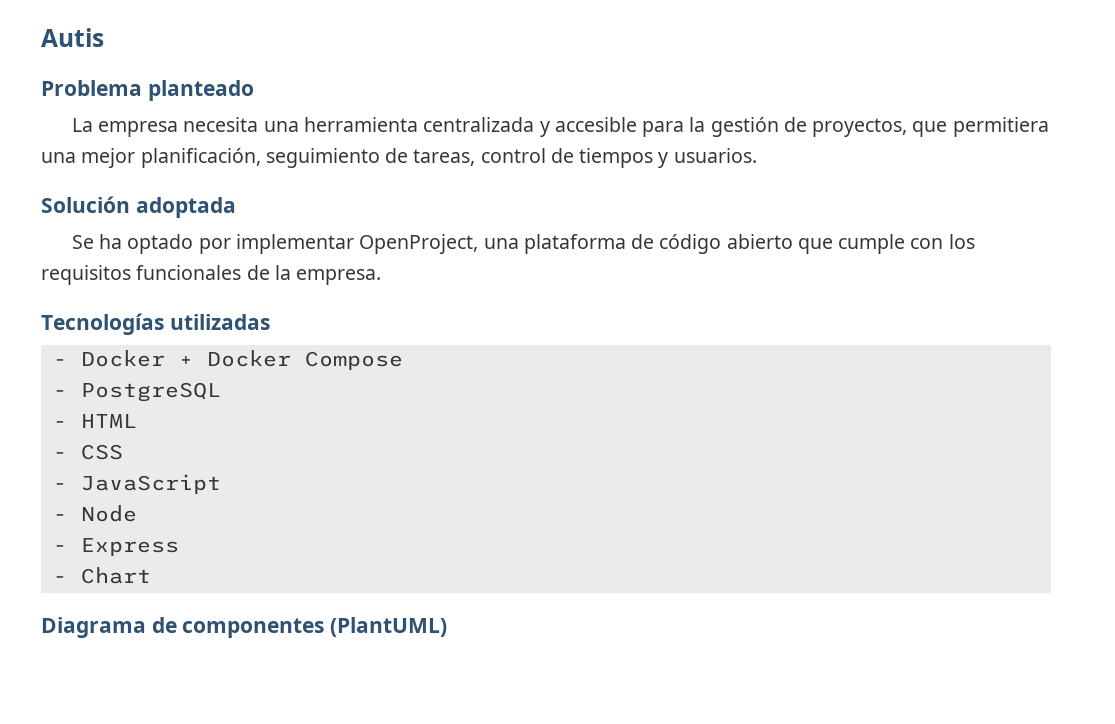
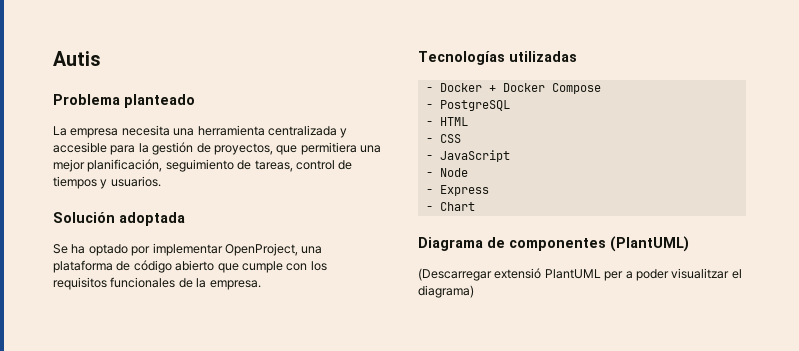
(448, 627) none -> [418,268,742,281] [418,285,474,298] // (Descarregar extensió PlantUML per a poder visualitzar el diagrama)

